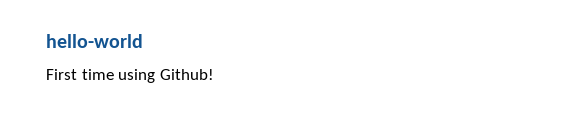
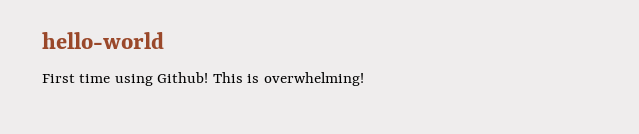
(214, 74) none -> [212,72,364,86] This is overwhelming!

